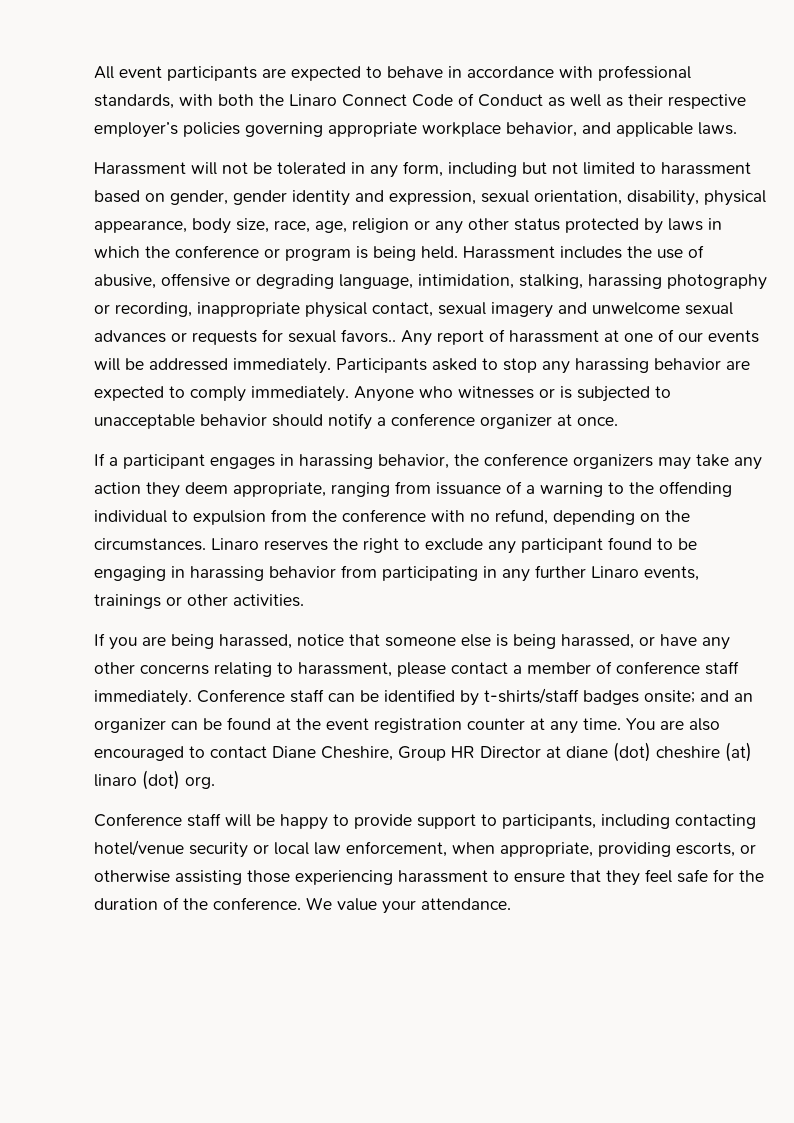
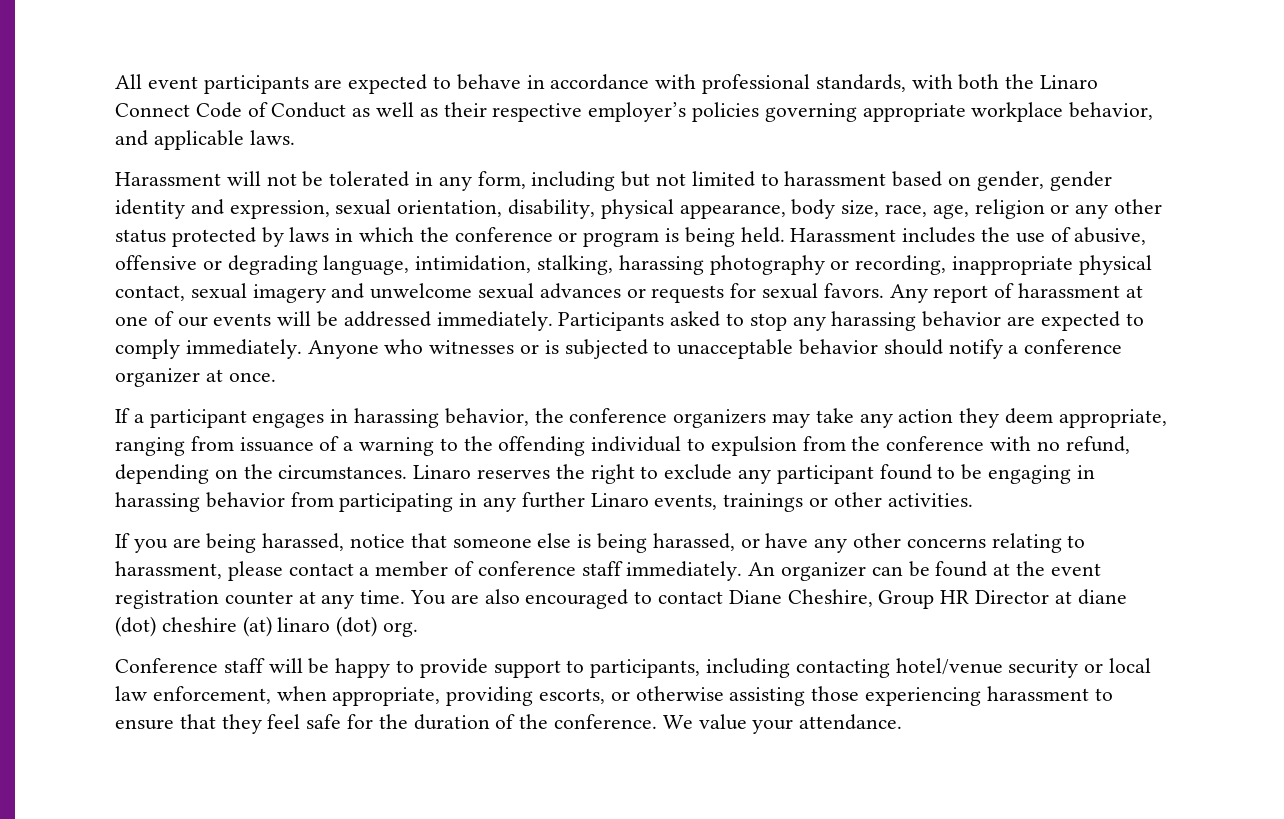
[341,329,396,343] favors.. -> [823,283,884,298] favors.
[197,688,753,706] Conference staff can be identified by t-shirts/staff badges onsite; and an -> [748,562,776,576] An

